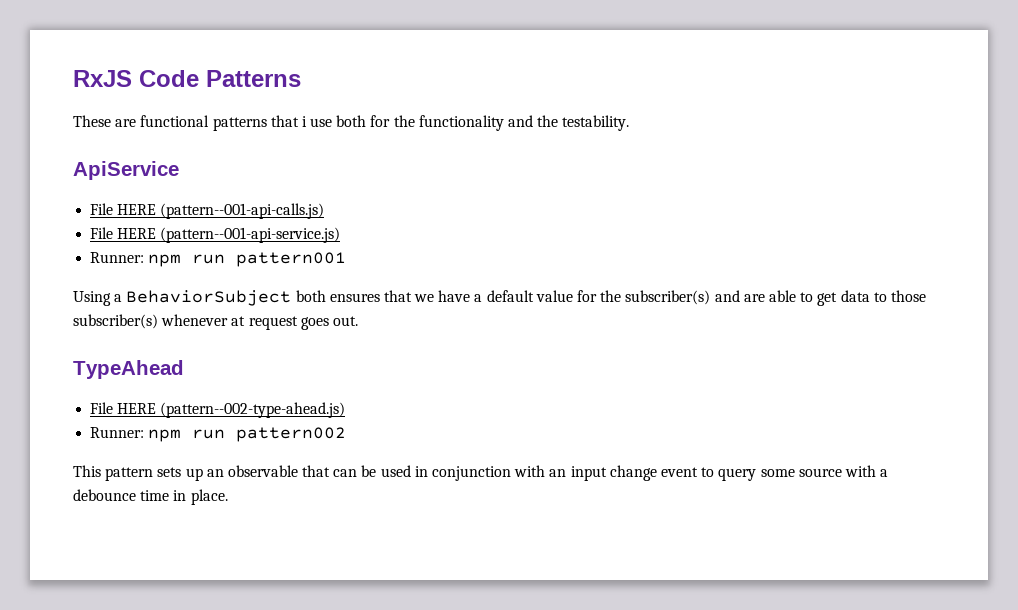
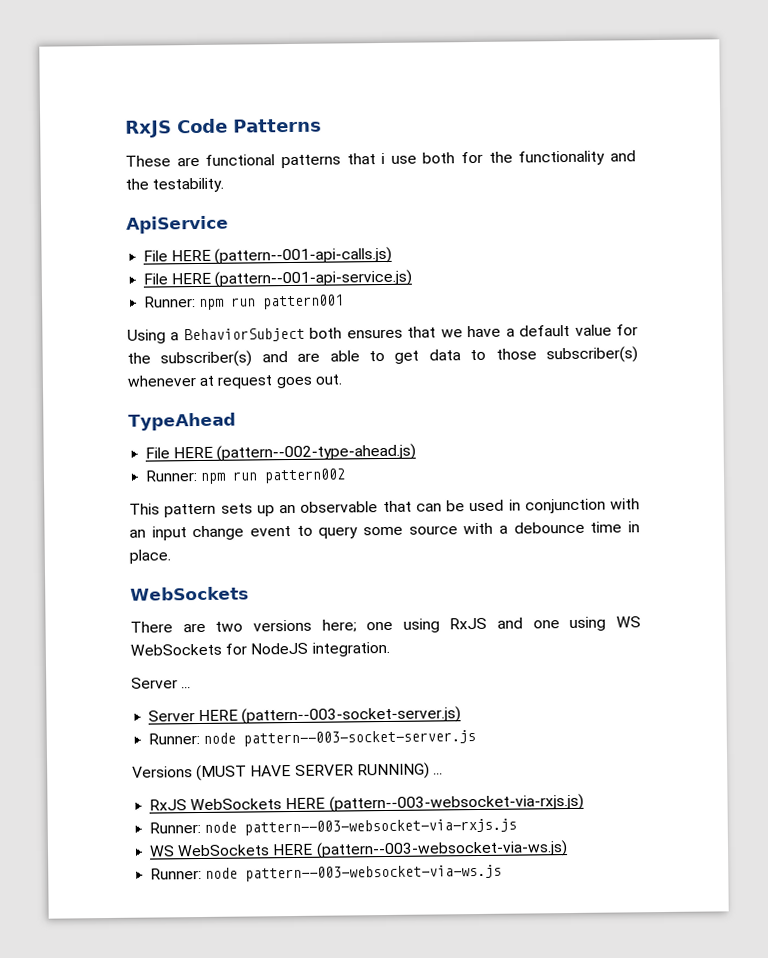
(228, 497) none -> [130,586,249,601] [130,616,641,633] [130,641,390,657] [131,677,192,689] [148,706,462,725] [148,730,477,747] [132,762,443,782] [149,793,584,813] [149,818,518,836] [149,840,568,859] [150,864,503,882] // WebSockets // There are two versions here; one using RxJS and one using WS WebSockets for NodeJS integration. // Server ... // Server HERE (pattern--003-socket-server.js) // Runner: node pattern--003-socket-server.js // Versions (MUST HAVE SERVER RUNNING) ... // RxJS WebSockets HERE (pattern--003-websocket-via-rxjs.js) // Runner: node pattern--003-websocket-via-rxjs.js // WS WebSockets HERE (pattern--003-websocket-via-ws.js) // Runner: node pattern--003-websocket-via-ws.js

